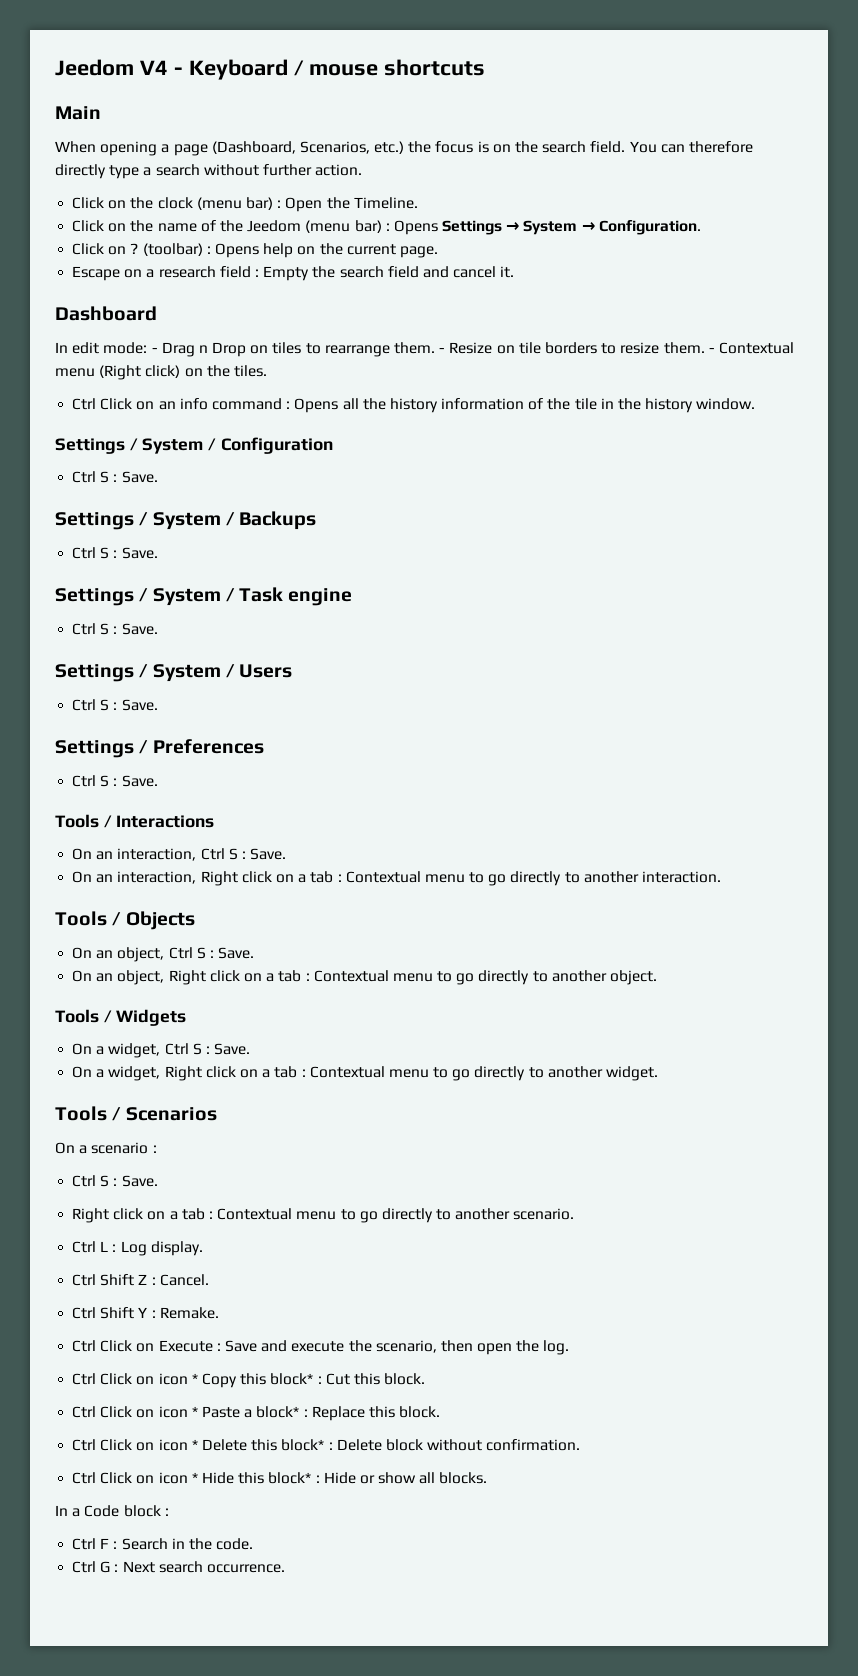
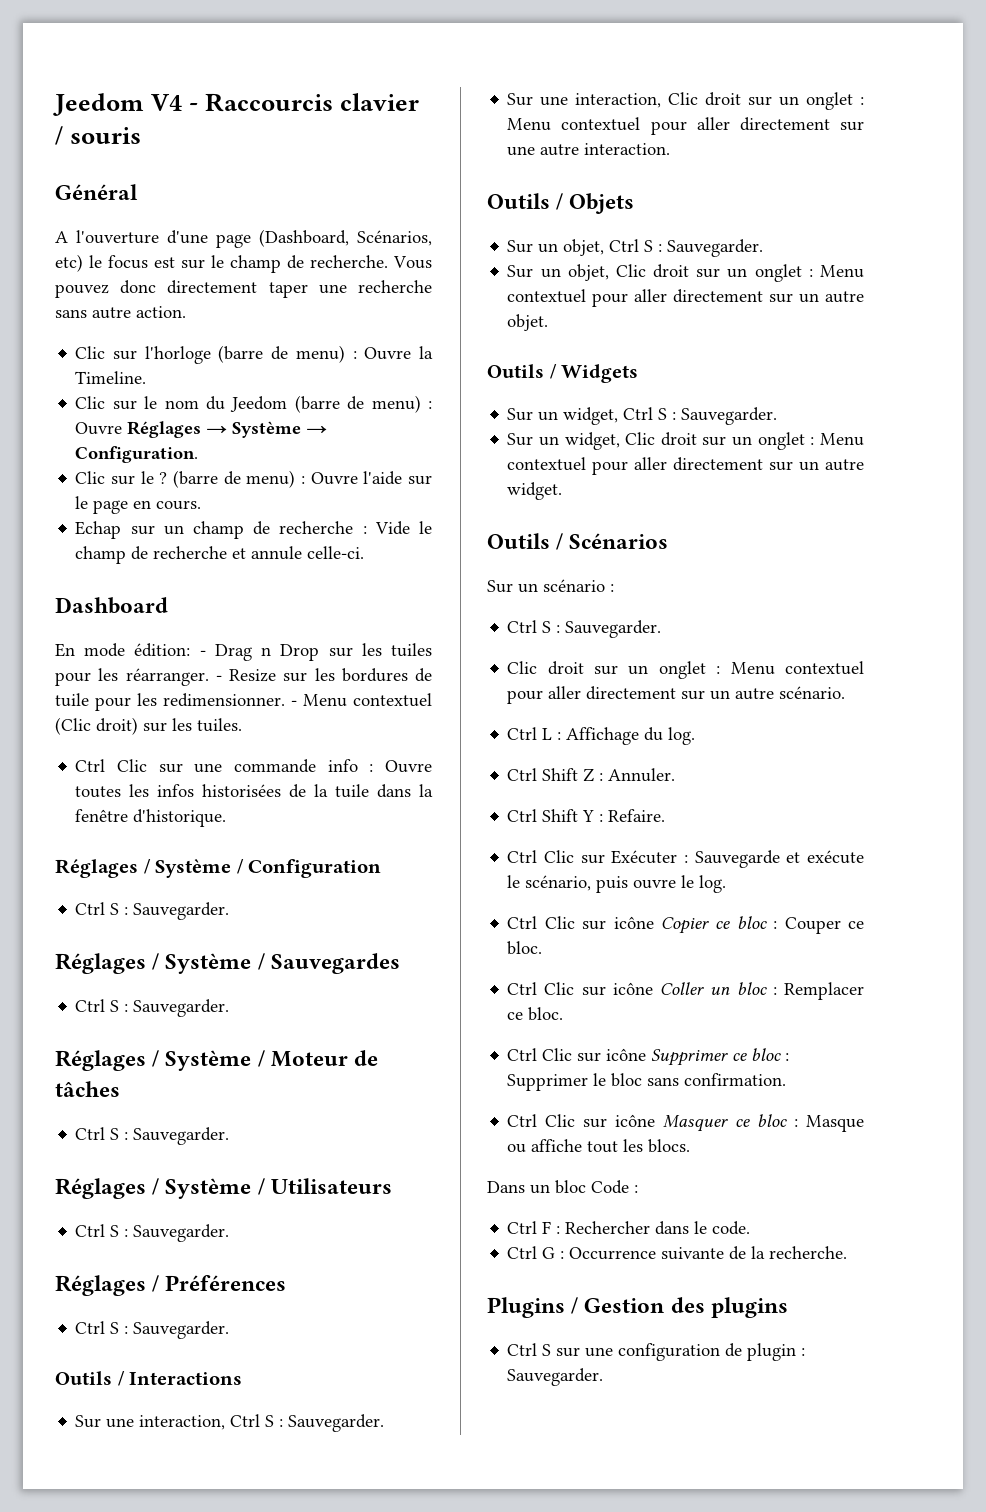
[188,59,485,80] [55,106,101,120] [55,141,753,156] [55,164,363,179] [72,197,418,212] [72,220,701,235] [72,243,438,258] [72,266,515,281] [55,306,157,321] [55,342,794,357] [55,365,267,380] [72,398,756,413] [55,438,204,454] Keyboard / mouse shortcuts // Main // When opening a page (Dashboard, Scenarios, etc.) the focus is on the search field. You can therefore directly type a search without further action. // Click on the clock (menu bar) : Open the Timeline. // Click on the name of the Jeedom (menu bar) : Opens Settings → System → Configuration. // Click on ? (toolbar) : Opens help on the current page. // Escape on a research field : Empty the search field and cancel it. // Dashboard // In edit mode: - Drag n Drop on tiles to rearrange them. - Resize on tile borders to resize them. - Contextual menu (Right click) on the tiles. // Ctrl Click on an info command : Opens all the history information of the tile in the history window. // Settings / System -> [205,93,420,112] [55,126,142,145] [55,184,138,200] [55,229,432,248] [55,254,432,273] [55,280,432,298] [55,306,186,319] [75,345,434,364] [75,371,147,384] [75,395,433,413] [75,421,328,438] [75,446,199,463] [75,470,432,488] [75,496,202,514] [75,521,433,539] [75,546,365,564] [55,597,168,614] [55,643,433,661] [55,668,432,686] [55,693,432,711] [55,717,242,735] [75,759,432,773] [75,784,434,798] [75,809,227,827] [55,859,232,878] Raccourcis clavier / souris // Général // A l'ouverture d'une page (Dashboard, Scénarios, etc) le focus est sur le champ de recherche. Vous pouvez donc directement taper une recherche sans autre action. // Clic sur l'horloge (barre de menu) : Ouvre la Timeline. // Clic sur le nom du Jeedom (barre de menu) : Ouvre Réglages → Système → Configuration. // Clic sur le ? (barre de menu) : Ouvre l'aide sur le page en cours. // Echap sur un champ de recherche : Vide le champ de recherche et annule celle-ci. // Dashboard // En mode édition: - Drag n Drop sur les tuiles pour les réarranger. - Resize sur les bordures de tuile pour les redimensionner. - Menu contextuel (Clic droit) sur les tuiles. // Ctrl Clic sur une commande info : Ouvre toutes les infos historisées de la tuile dans la fenêtre d'historique. // Réglages / Système
[121,471,158,483] [55,511,317,530] [72,547,158,559] [55,587,353,606] [72,623,158,635] [55,664,293,682] [72,699,158,711] [55,739,264,758] [72,775,158,787] [55,814,99,828] Save. // Settings / System / Backups // Ctrl S : Save. // Settings / System / Task engine // Ctrl S : Save. // Settings / System / Users // Ctrl S : Save. // Settings / Preferences // Ctrl S : Save. // Tools -> [133,902,230,920] [55,953,400,974] [75,999,230,1017] [55,1050,379,1071] [55,1081,120,1097] [75,1127,230,1145] [55,1178,392,1199] [75,1224,230,1242] [55,1275,287,1296] [75,1321,230,1339] [55,1371,112,1385] Sauvegarder. // Réglages / Système / Sauvegardes // Ctrl S : Sauvegarder. // Réglages / Système / Moteur de tâches // Ctrl S : Sauvegarder. // Réglages / Système / Utilisateurs // Ctrl S : Sauvegarder. // Réglages / Préférences // Ctrl S : Sauvegarder. // Outils
[72,848,114,860] On an -> [75,1415,135,1428] Sur une
[250,848,287,860] [72,871,722,886] [55,911,195,930] [72,947,255,962] [72,970,658,985] [55,1009,99,1023] Save. // On an interaction, Right click on a tab : Contextual menu to go directly to another interaction. // Tools / Objects // On an object, Ctrl S : Save. // On an object, Right click on a tab : Contextual menu to go directly to another object. // Tools -> [288,1414,385,1432] [507,92,864,110] [507,117,864,135] [507,143,671,156] [487,193,635,214] [507,239,764,257] [507,264,864,282] [507,289,864,307] [507,314,549,331] [487,364,544,378] Sauvegarder. // Sur une interaction, Clic droit sur un onglet : Menu contextuel pour aller directement sur une autre interaction. // Outils / Objets // Sur un objet, Ctrl S : Sauvegarder. // Sur un objet, Clic droit sur un onglet : Menu contextuel pour aller directement sur un autre objet. // Outils
[72,1043,105,1055] On a -> [507,408,559,421] Sur un
[214,1043,251,1055] [72,1066,659,1081] [55,1106,217,1121] [55,1142,157,1154] [72,1175,158,1187] [72,1208,575,1223] Save. // On a widget, Right click on a tab : Contextual menu to go directly to another widget. // Tools / Scenarios // On a scenario : // Ctrl S : Save. // Right click on a tab : Contextual menu to go directly to another scenario. -> [681,407,778,425] [507,432,864,450] [507,457,864,475] [507,482,563,500] [487,533,669,550] [487,579,614,593] [507,620,662,638] [507,661,864,679] [507,686,846,704] Sauvegarder. // Sur un widget, Clic droit sur un onglet : Menu contextuel pour aller directement sur un autre widget. // Outils / Scénarios // Sur un scénario : // Ctrl S : Sauvegarder. // Clic droit sur un onglet : Menu contextuel pour aller directement sur un autre scénario.
[120,1241,203,1256] Log display. -> [566,727,696,745] Affichage du log.
[159,1274,209,1286] Cancel. -> [608,768,676,782] Annuler.
[159,1307,219,1319] [72,1340,570,1355] [72,1373,426,1388] [72,1406,441,1421] [72,1439,581,1451] [72,1472,488,1484] [55,1505,161,1517] Remake. // Ctrl Click on Execute : Save and execute the scenario, then open the log. // Ctrl Click on icon * Copy this block* : Cut this block. // Ctrl Click on icon * Paste a block* : Replace this block. // Ctrl Click on icon * Delete this block* : Delete block without confirmation. // Ctrl Click on icon * Hide this block* : Hide or show all blocks. // In a Code block -> [608,809,666,822] [507,850,864,868] [507,875,727,893] [507,916,864,934] [507,941,543,955] [507,982,864,1000] [507,1007,564,1021] [507,1048,790,1066] [507,1073,787,1091] [507,1114,864,1132] [507,1139,691,1153] [487,1180,629,1194] Refaire. // Ctrl Clic sur Exécuter : Sauvegarde et exécute le scénario, puis ouvre le log. // Ctrl Clic sur icône Copier ce bloc : Couper ce bloc. // Ctrl Clic sur icône Coller un bloc : Remplacer ce bloc. // Ctrl Clic sur icône Supprimer ce bloc : Supprimer le bloc sans confirmation. // Ctrl Clic sur icône Masquer ce bloc : Masque ou affiche tout les blocs. // Dans un bloc Code
[121,1538,212,1550] Search in the -> [565,1221,708,1235] Rechercher dans le
[122,1561,285,1573] Next search occurrence. -> [569,1246,848,1260] [487,1297,788,1318] [507,1343,806,1361] [507,1368,604,1386] Occurrence suivante de la recherche. // Plugins / Gestion des plugins // Ctrl S sur une configuration de plugin : Sauvegarder.

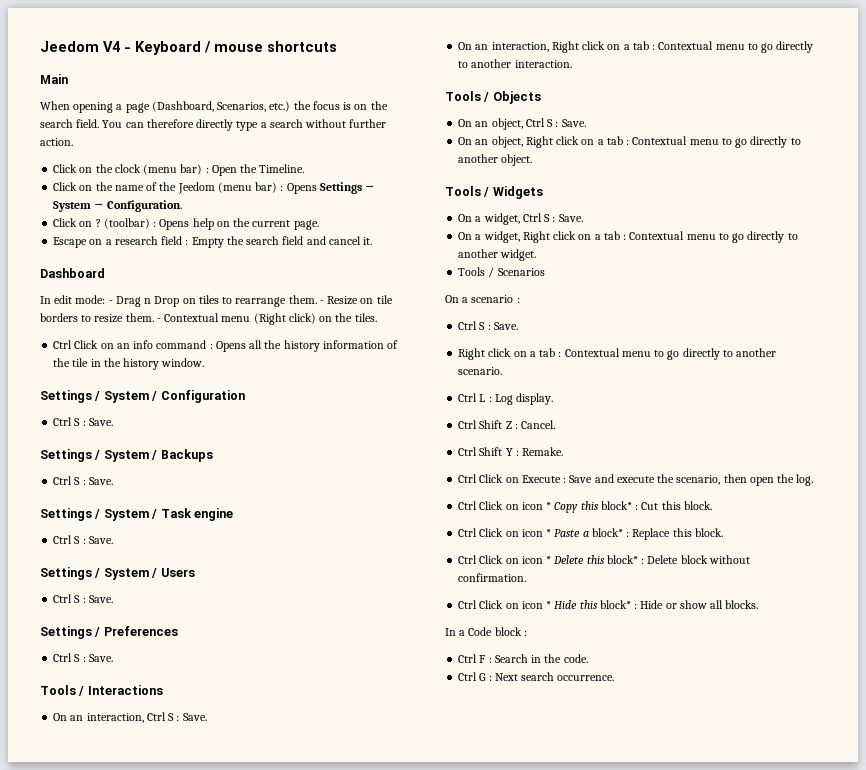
[205,93,420,112] [55,126,142,145] [55,184,138,200] [55,229,432,248] [55,254,432,273] [55,280,432,298] [55,306,186,319] [75,345,434,364] [75,371,147,384] [75,395,433,413] [75,421,328,438] [75,446,199,463] [75,470,432,488] [75,496,202,514] [75,521,433,539] [75,546,365,564] [55,597,168,614] [55,643,433,661] [55,668,432,686] [55,693,432,711] [55,717,242,735] [75,759,432,773] [75,784,434,798] [75,809,227,827] [55,859,232,878] Raccourcis clavier / souris // Général // A l'ouverture d'une page (Dashboard, Scénarios, etc) le focus est sur le champ de recherche. Vous pouvez donc directement taper une recherche sans autre action. // Clic sur l'horloge (barre de menu) : Ouvre la Timeline. // Clic sur le nom du Jeedom (barre de menu) : Ouvre Réglages → Système → Configuration. // Clic sur le ? (barre de menu) : Ouvre l'aide sur le page en cours. // Echap sur un champ de recherche : Vide le champ de recherche et annule celle-ci. // Dashboard // En mode édition: - Drag n Drop sur les tuiles pour les réarranger. - Resize sur les bordures de tuile pour les redimensionner. - Menu contextuel (Clic droit) sur les tuiles. // Ctrl Clic sur une commande info : Ouvre toutes les infos historisées de la tuile dans la fenêtre d'historique. // Réglages / Système -> [135,41,337,55] [40,74,68,84] [40,101,388,113] [40,119,387,131] [40,138,73,146] [53,164,305,176] [53,182,375,194] [53,200,182,212] [53,218,319,230] [53,236,373,248] [40,268,105,278] [40,295,393,307] [40,313,377,325] [53,340,399,352] [53,358,205,370] [40,390,149,403] Keyboard / mouse shortcuts // Main // When opening a page (Dashboard, Scenarios, etc.) the focus is on the search field. You can therefore directly type a search without further action. // Click on the clock (menu bar) : Open the Timeline. // Click on the name of the Jeedom (menu bar) : Opens Settings → System → Configuration. // Click on ? (toolbar) : Opens help on the current page. // Escape on a research field : Empty the search field and cancel it. // Dashboard // In edit mode: - Drag n Drop on tiles to rearrange them. - Resize on tile borders to resize them. - Contextual menu (Right click) on the tiles. // Ctrl Click on an info command : Opens all the history information of the tile in the history window. // Settings / System
[133,902,230,920] [55,953,400,974] [75,999,230,1017] [55,1050,379,1071] [55,1081,120,1097] [75,1127,230,1145] [55,1178,392,1199] [75,1224,230,1242] [55,1275,287,1296] [75,1321,230,1339] [55,1371,112,1385] Sauvegarder. // Réglages / Système / Sauvegardes // Ctrl S : Sauvegarder. // Réglages / Système / Moteur de tâches // Ctrl S : Sauvegarder. // Réglages / Système / Utilisateurs // Ctrl S : Sauvegarder. // Réglages / Préférences // Ctrl S : Sauvegarder. // Outils -> [88,418,113,426] [40,449,213,462] [53,476,113,485] [40,508,233,521] [53,535,113,544] [40,567,195,580] [53,594,113,603] [40,626,178,639] [53,653,113,662] [40,685,76,695] Save. // Settings / System / Backups // Ctrl S : Save. // Settings / System / Task engine // Ctrl S : Save. // Settings / System / Users // Ctrl S : Save. // Settings / Preferences // Ctrl S : Save. // Tools
[75,1415,135,1428] Sur une -> [53,713,84,721] On an
[288,1414,385,1432] [507,92,864,110] [507,117,864,135] [507,143,671,156] [487,193,635,214] [507,239,764,257] [507,264,864,282] [507,289,864,307] [507,314,549,331] [487,364,544,378] Sauvegarder. // Sur une interaction, Clic droit sur un onglet : Menu contextuel pour aller directement sur une autre interaction. // Outils / Objets // Sur un objet, Ctrl S : Sauvegarder. // Sur un objet, Clic droit sur un onglet : Menu contextuel pour aller directement sur un autre objet. // Outils -> [182,713,207,721] [458,41,814,53] [458,59,572,68] [445,91,541,104] [458,118,586,130] [458,136,801,148] [458,154,533,166] [445,186,481,196] Save. // On an interaction, Right click on a tab : Contextual menu to go directly to another interaction. // Tools / Objects // On an object, Ctrl S : Save. // On an object, Right click on a tab : Contextual menu to go directly to another object. // Tools
[507,408,559,421] Sur un -> [458,214,482,222] On a
[681,407,778,425] [507,432,864,450] [507,457,864,475] [507,482,563,500] [487,533,669,550] [487,579,614,593] [507,620,662,638] [507,661,864,679] [507,686,846,704] Sauvegarder. // Sur un widget, Clic droit sur un onglet : Menu contextuel pour aller directement sur un autre widget. // Outils / Scénarios // Sur un scénario : // Ctrl S : Sauvegarder. // Clic droit sur un onglet : Menu contextuel pour aller directement sur un autre scénario. -> [558,214,583,222] [458,231,798,243] [458,249,537,261] [458,267,545,278] [445,295,520,303] [458,321,518,330] [458,348,777,360] [458,367,503,375] Save. // On a widget, Right click on a tab : Contextual menu to go directly to another widget. // Tools / Scenarios // On a scenario : // Ctrl S : Save. // Right click on a tab : Contextual menu to go directly to another scenario.
[566,727,696,745] Affichage du log. -> [494,393,554,405] Log display.
[608,768,676,782] Annuler. -> [521,420,556,429] Cancel.
[608,809,666,822] [507,850,864,868] [507,875,727,893] [507,916,864,934] [507,941,543,955] [507,982,864,1000] [507,1007,564,1021] [507,1048,790,1066] [507,1073,787,1091] [507,1114,864,1132] [507,1139,691,1153] [487,1180,629,1194] Refaire. // Ctrl Clic sur Exécuter : Sauvegarde et exécute le scénario, puis ouvre le log. // Ctrl Clic sur icône Copier ce bloc : Couper ce bloc. // Ctrl Clic sur icône Coller un bloc : Remplacer ce bloc. // Ctrl Clic sur icône Supprimer ce bloc : Supprimer le bloc sans confirmation. // Ctrl Clic sur icône Masquer ce bloc : Masque ou affiche tout les blocs. // Dans un bloc Code -> [522,447,564,456] [458,474,814,486] [458,501,712,513] [458,528,723,540] [458,555,750,564] [458,573,527,582] [458,600,759,609] [445,627,522,636] Remake. // Ctrl Click on Execute : Save and execute the scenario, then open the log. // Ctrl Click on icon * Copy this block* : Cut this block. // Ctrl Click on icon * Paste a block* : Replace this block. // Ctrl Click on icon * Delete this block* : Delete block without confirmation. // Ctrl Click on icon * Hide this block* : Hide or show all blocks. // In a Code block
[565,1221,708,1235] Rechercher dans le -> [494,654,562,663] Search in the
[569,1246,848,1260] [487,1297,788,1318] [507,1343,806,1361] [507,1368,604,1386] Occurrence suivante de la recherche. // Plugins / Gestion des plugins // Ctrl S sur une configuration de plugin : Sauvegarder. -> [494,672,615,681] Next search occurrence.

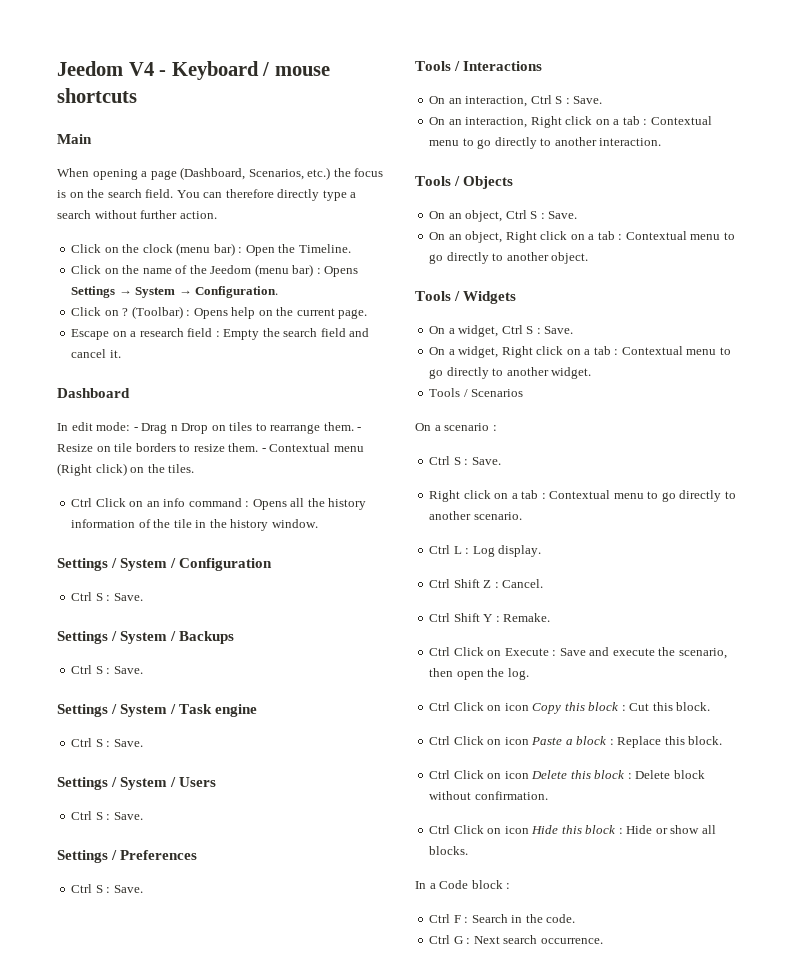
[103,218,150,229] (toolbar) -> [131,306,183,319] (Toolbar)
[546,502,552,510] * -> (529, 707) none
[600,501,632,510] block* -> [588,702,619,711] block
[546,529,552,537] * -> (529, 741) none
[591,528,623,537] block* -> [576,736,607,745] block
[546,556,552,564] * -> (529, 775) none
[606,555,638,564] block* -> [594,770,625,779] block
[546,601,552,609] * -> (529, 830) none
[599,600,631,609] block* -> [585,825,616,834] block

